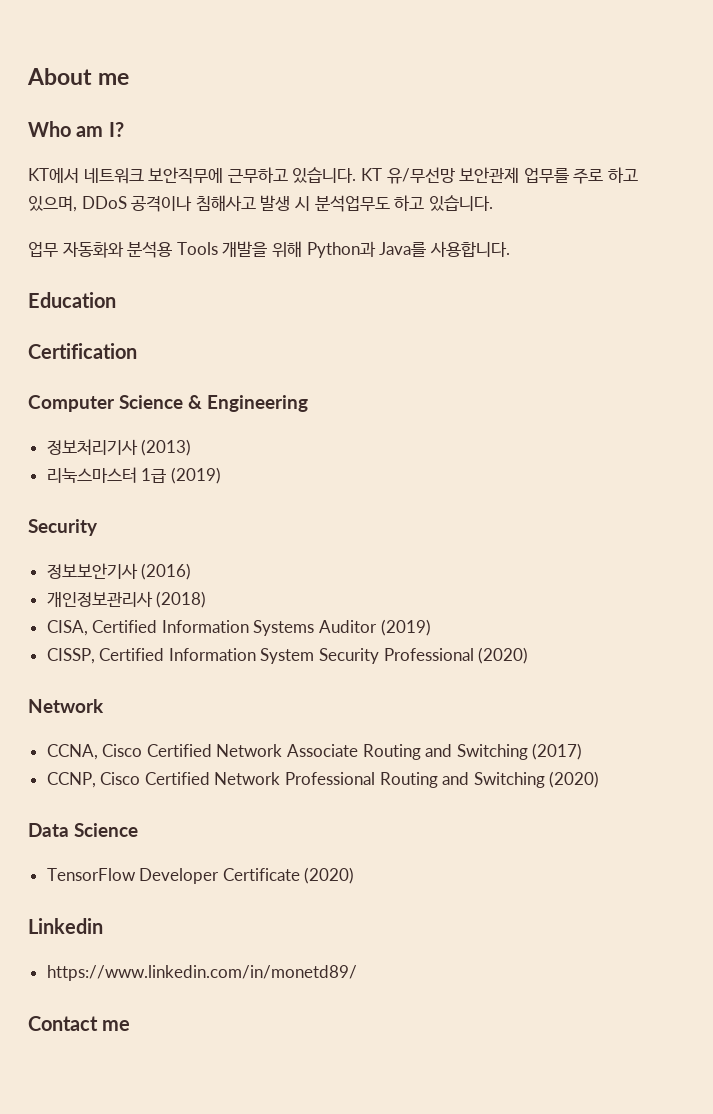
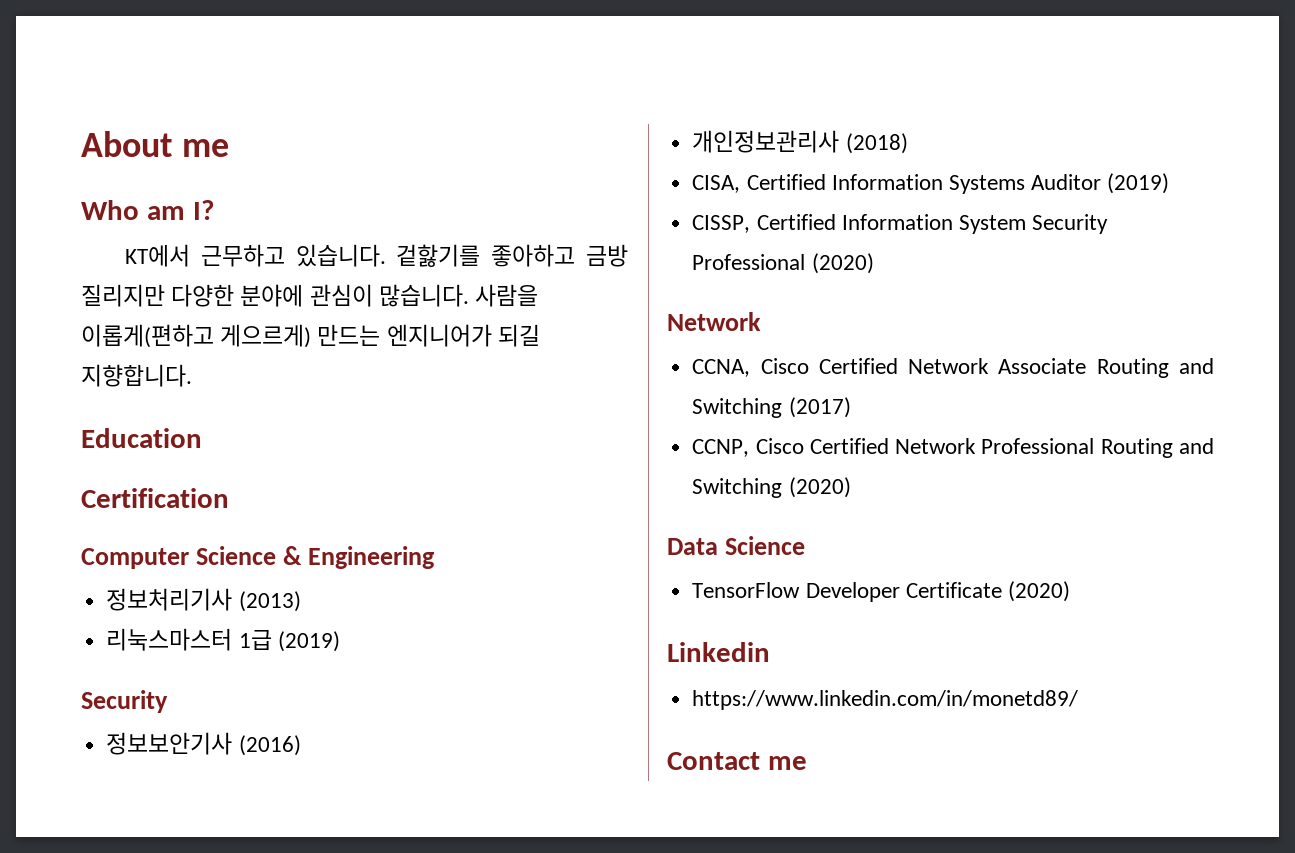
[83,167,638,184] [28,195,493,212] [28,241,510,258] 네트워크 보안직무에 근무하고 있습니다. KT 유/무선망 보안관제 업무를 주로 하고 있으며, DDoS 공격이나 침해사고 발생 시 분석업무도 하고 있습니다. // 업무 자동화와 분석용 Tools 개발을 위해 Python과 Java를 사용합니다. -> [200,244,628,267] [81,284,539,307] [81,324,540,348] [81,364,192,387] 근무하고 있습니다. 겉핧기를 좋아하고 금방 질리지만 다양한 분야에 관심이 많습니다. 사람을 이롭게(편하고 게으르게) 만드는 엔지니어가 되길 지향합니다.

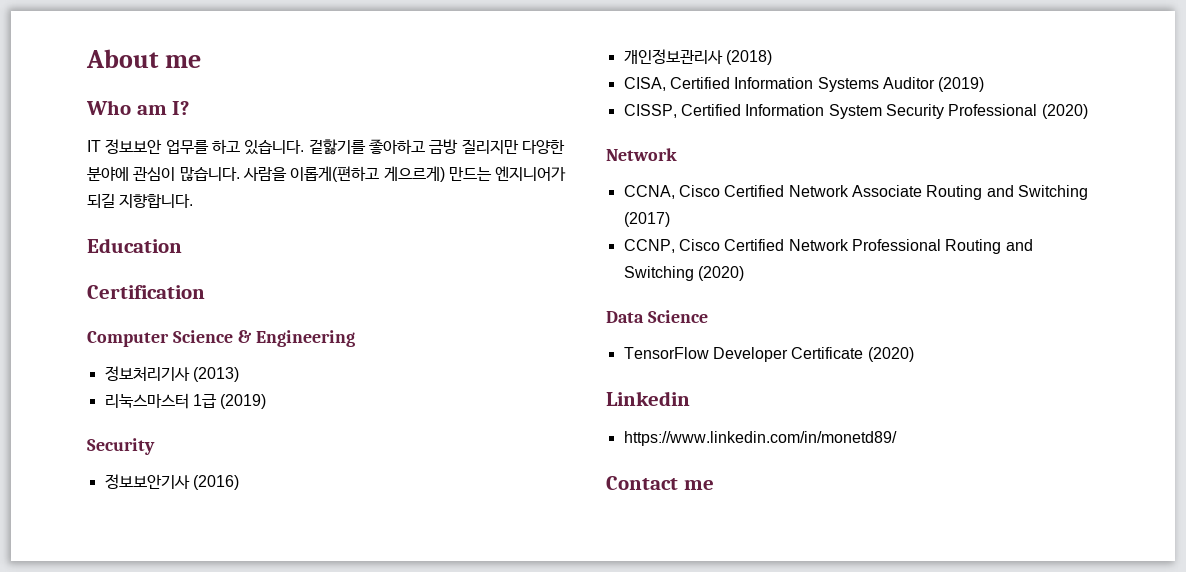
[125,244,285,267] KT에서 근무하고 -> [87,139,240,154] IT 정보보안 업무를 하고

